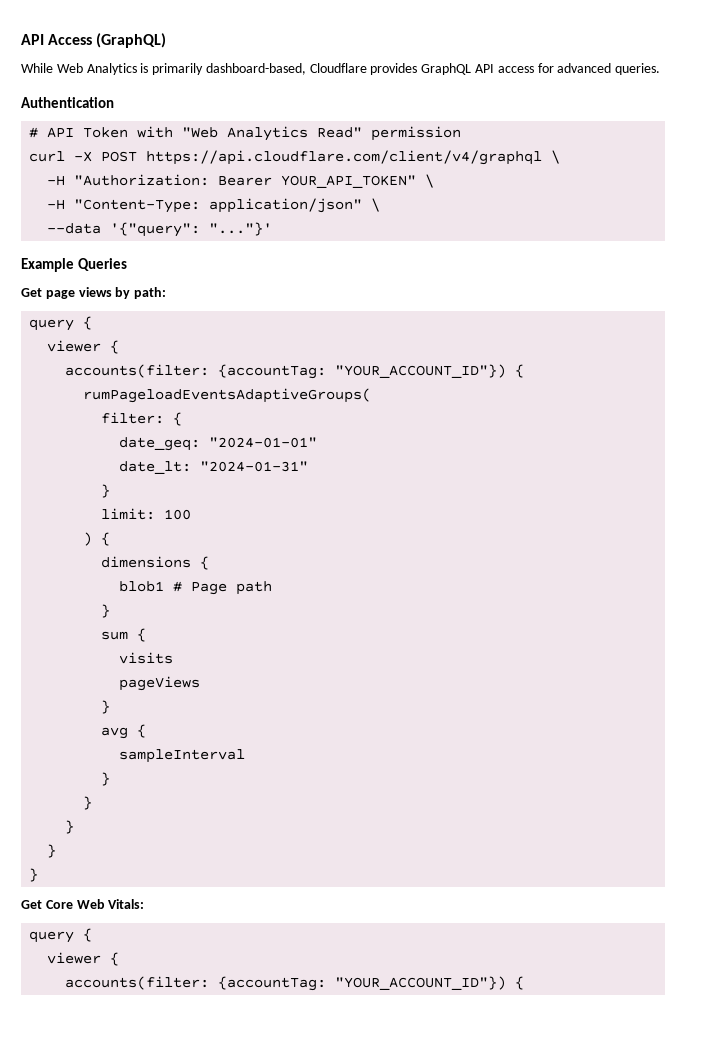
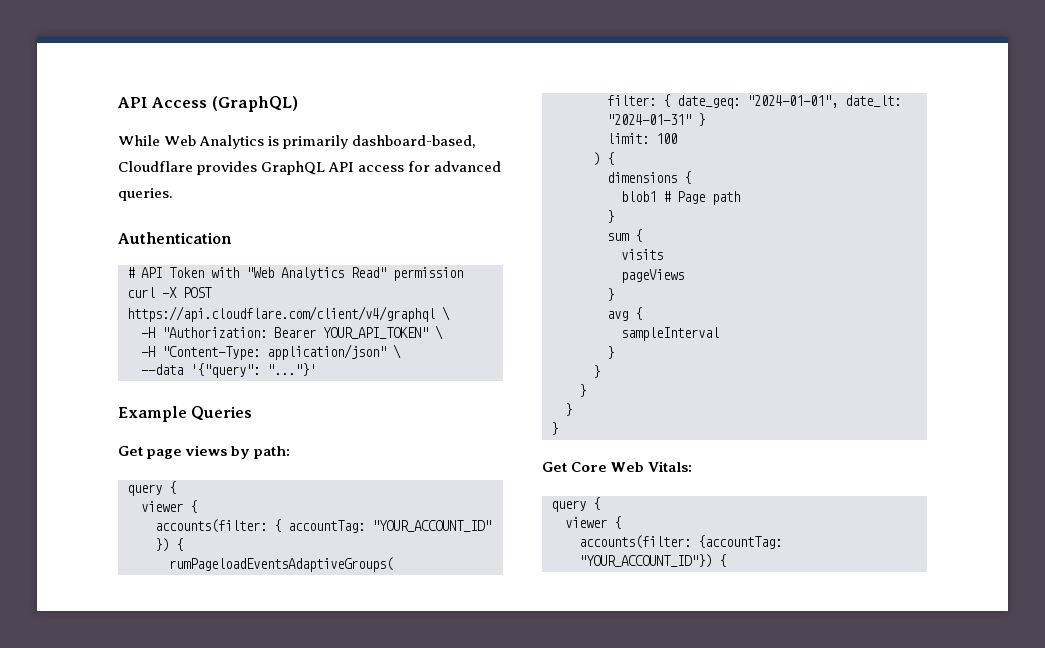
[218,364,507,379] {accountTag: "YOUR_ACCOUNT_ID"}) -> [274,519,491,533] [155,538,169,552] { accountTag: "YOUR_ACCOUNT_ID" })
[119,437,318,451] // date_geq: "2024-01-01" // -> [677,95,838,109] date_geq: "2024-01-01",
(309, 466) // -> (691, 119) none

